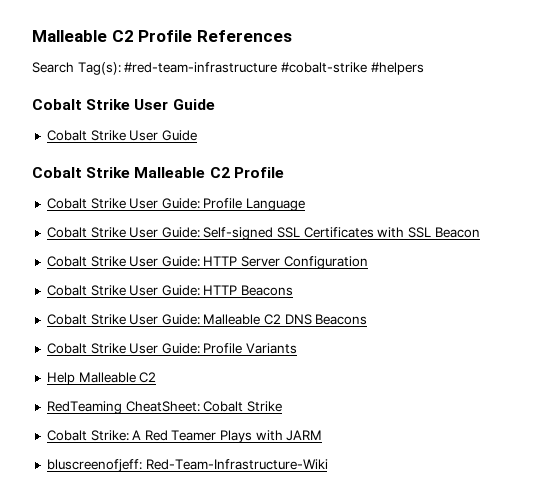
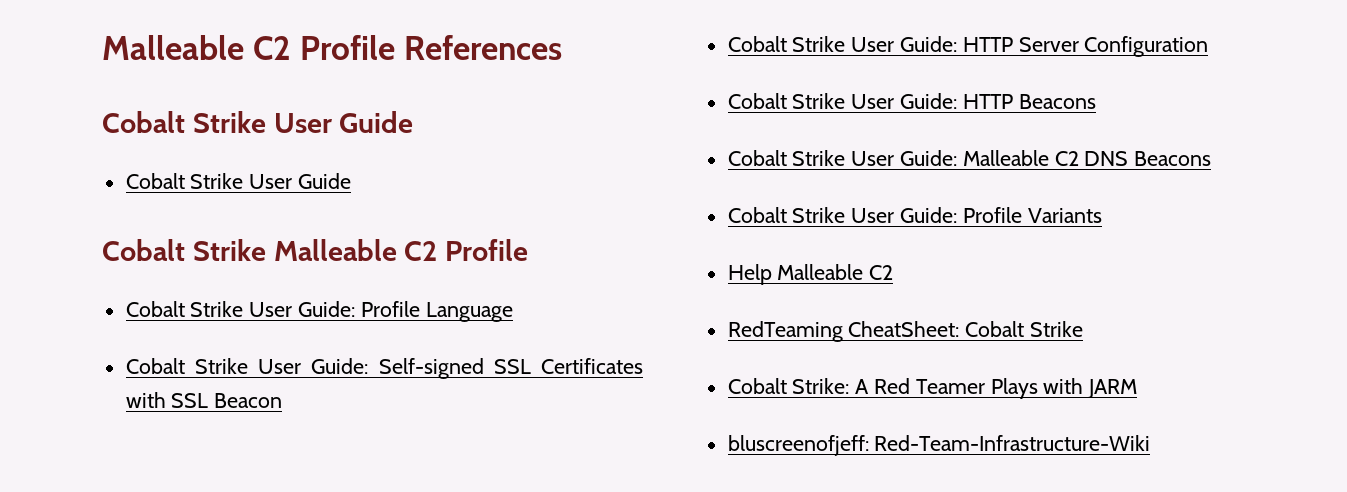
[32,62,424,75] // Search Tag(s): #red-team-infrastructure #cobalt-strike #helpers -> (563, 47) none

